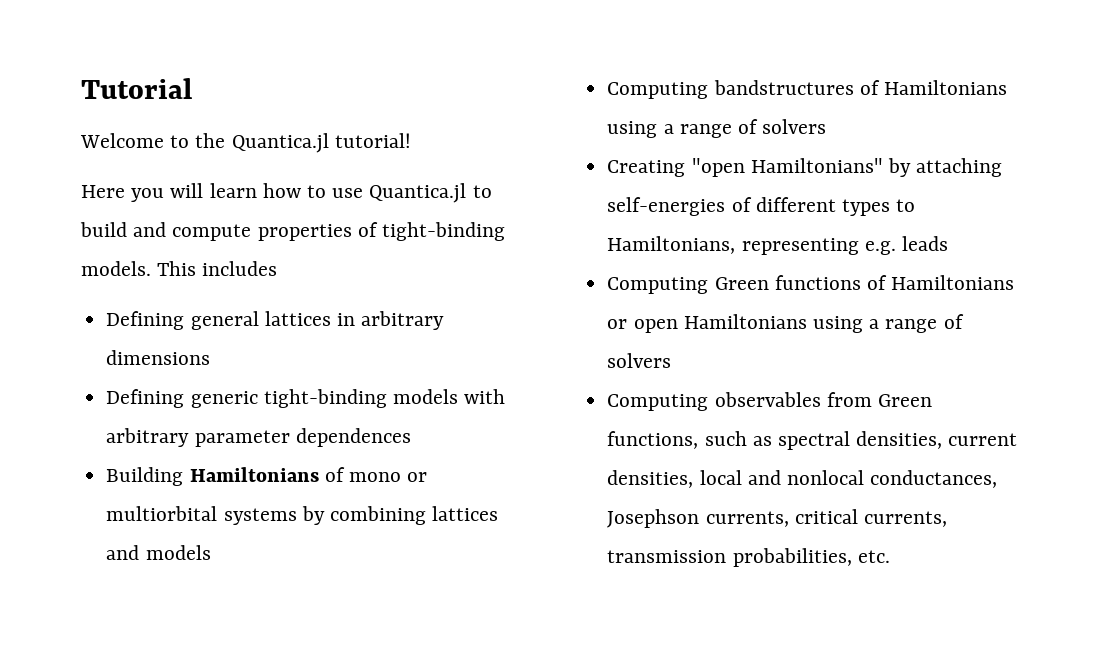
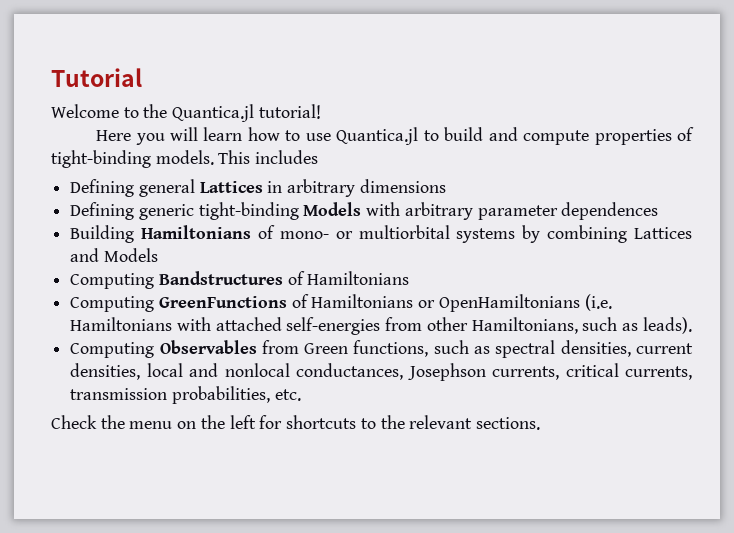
[264,311,331,326] lattices -> [199,181,263,193] Lattices
[392,389,458,404] models -> [303,202,362,216] Models
[348,472,401,482] mono -> [279,231,329,239] mono-
[432,506,499,521] [106,545,211,560] [607,80,1007,99] [607,119,827,138] [607,158,1003,177] [607,197,916,216] [607,236,948,255] [607,275,861,294] lattices and models // Computing bandstructures of Hamiltonians using a range of solvers // Creating "open Hamiltonians" by attaching self-energies of different types to Hamiltonians, representing e.g. leads // Computing Green functions -> [633,227,692,239] [70,248,158,262] [70,271,410,289] [70,296,287,312] Lattices and Models // Computing Bandstructures of Hamiltonians // Computing GreenFunctions
[633,314,964,333] [607,353,672,368] [607,392,821,411] open Hamiltonians using a range of solvers // Computing observables -> [438,294,612,312] [70,317,692,335] [70,340,257,358] OpenHamiltonians (i.e. Hamiltonians with attached self-energies from other Hamiltonians, such as leads). // Computing Observables
(890, 556) none -> [51,415,540,430] // Check the menu on the left for shortcuts to the relevant sections.

